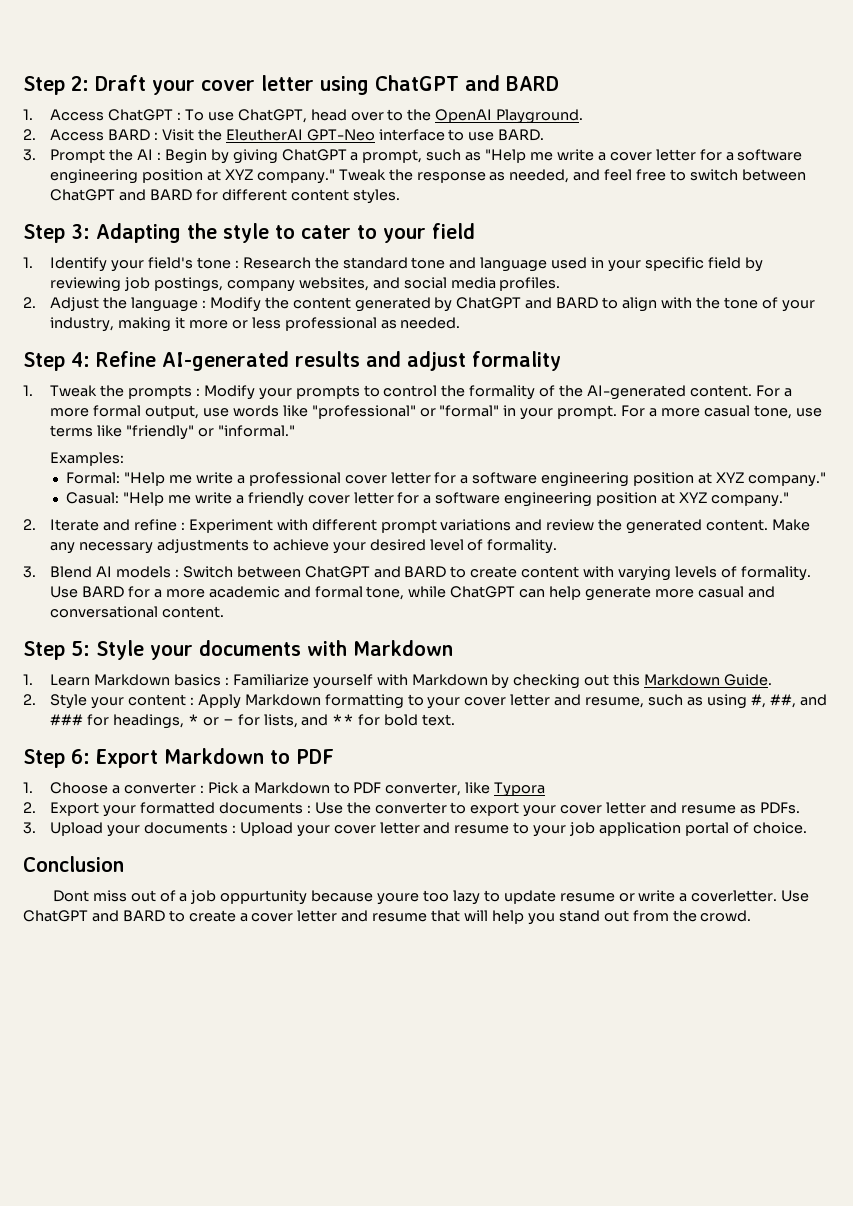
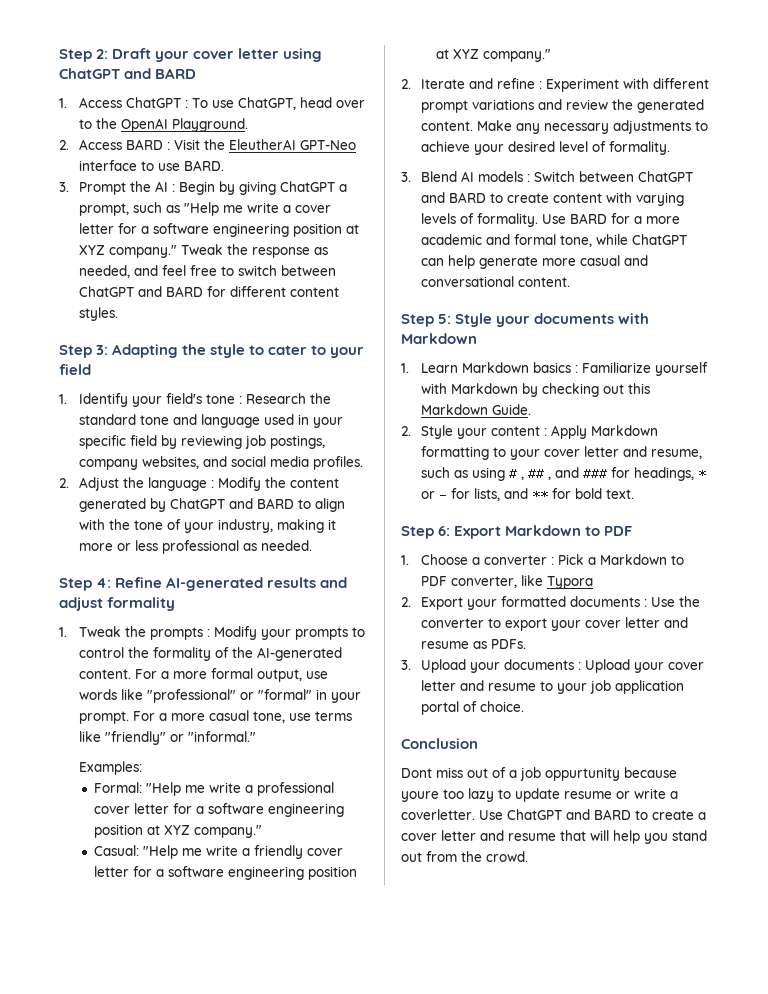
[750,694,796,708] #, ##, -> [508,467,551,480] # , ## ,

